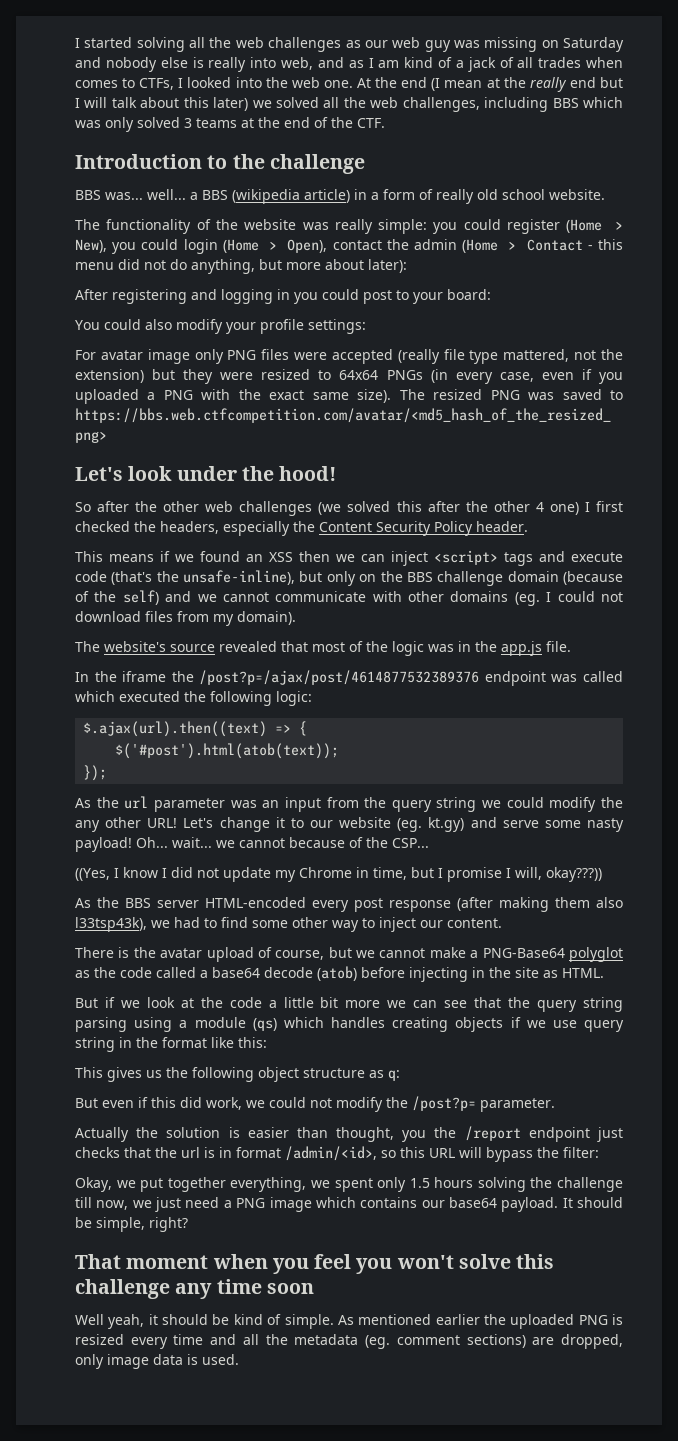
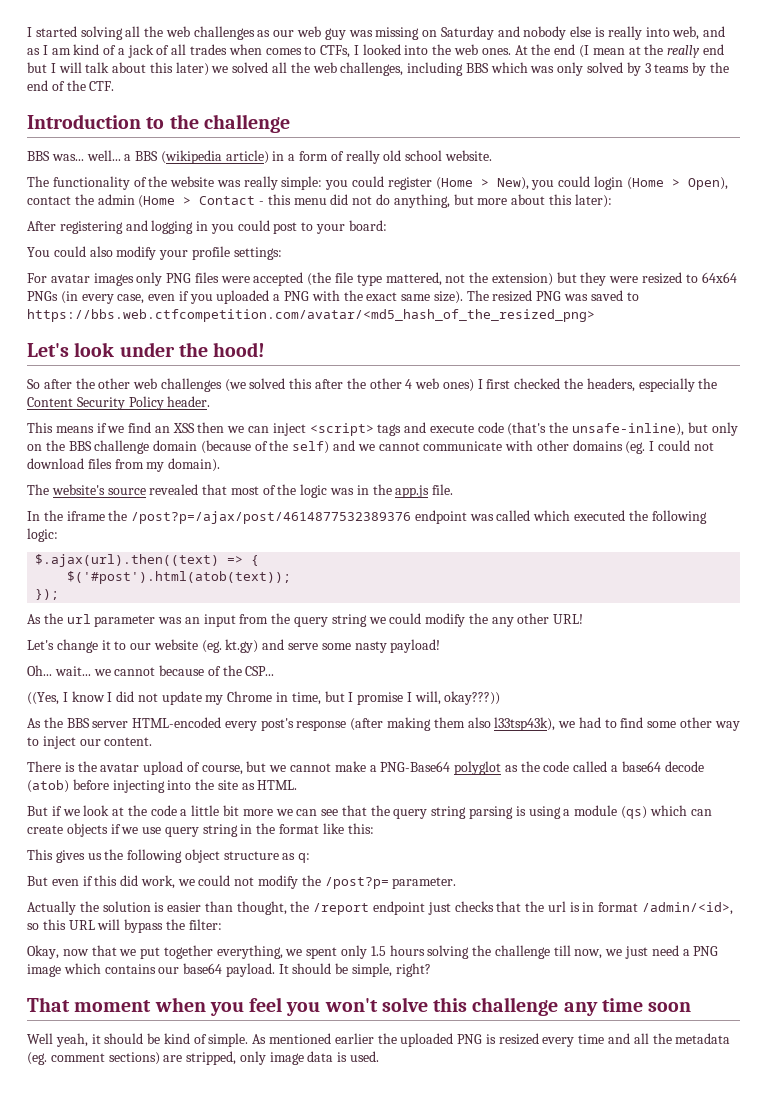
[323,80,353,88] one. -> [481,48,511,55] ones.
(180, 122) none -> [626,62,641,76] by
[241,118,254,128] at -> [692,62,707,76] by
(364, 264) none -> [548,194,572,205] this
[147,349,190,364] image -> [93,273,134,286] images
[397,349,440,364] (really -> [307,272,332,286] (the
[549,502,579,515] one) -> [415,378,474,392] web ones)
[200,551,240,562] found -> [128,422,152,433] find
(178, 823) none -> (584, 619) //
(132, 844) none -> (441, 646) //
[354,898,383,912] post -> [260,718,294,731] post's
[472,967,485,978] in -> [167,780,192,790] into
(127, 1024) none -> [515,806,526,816] is
[331,1017,449,1032] handles creating -> [690,809,712,816] [27,825,63,834] can create
[402,1130,427,1142] you -> (287, 908) none
(112, 1184) none -> [62,945,117,956] now that
[561,1334,623,1349] dropped, -> [186,1051,237,1065] stripped,

